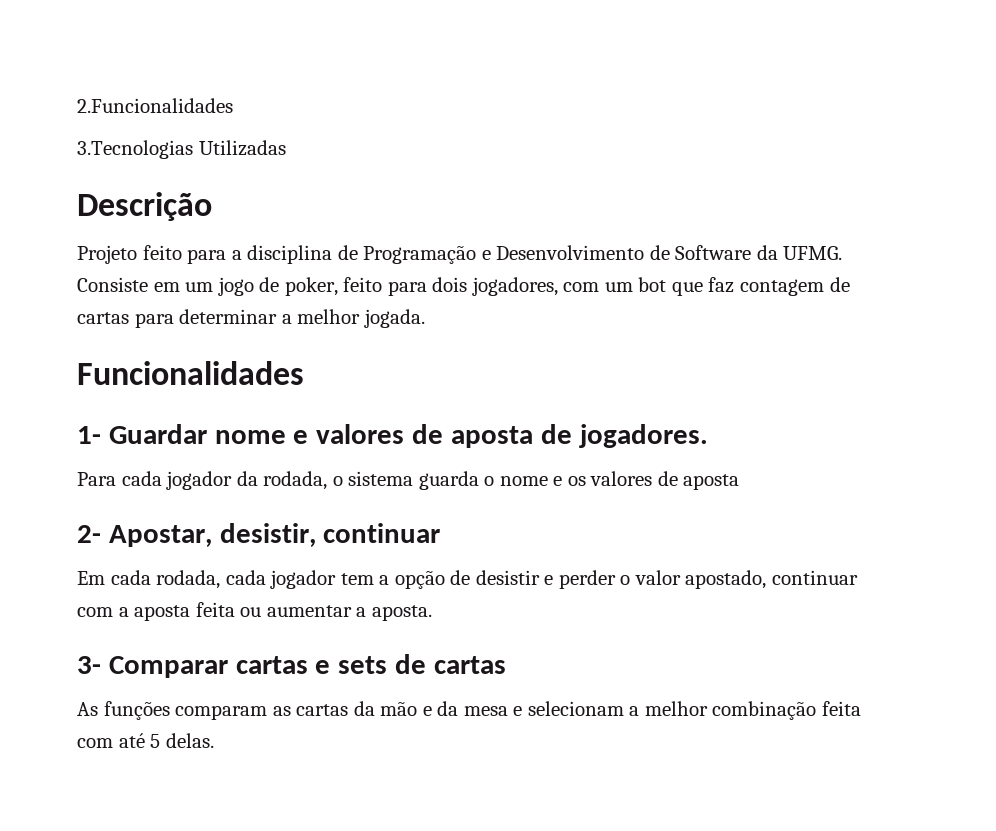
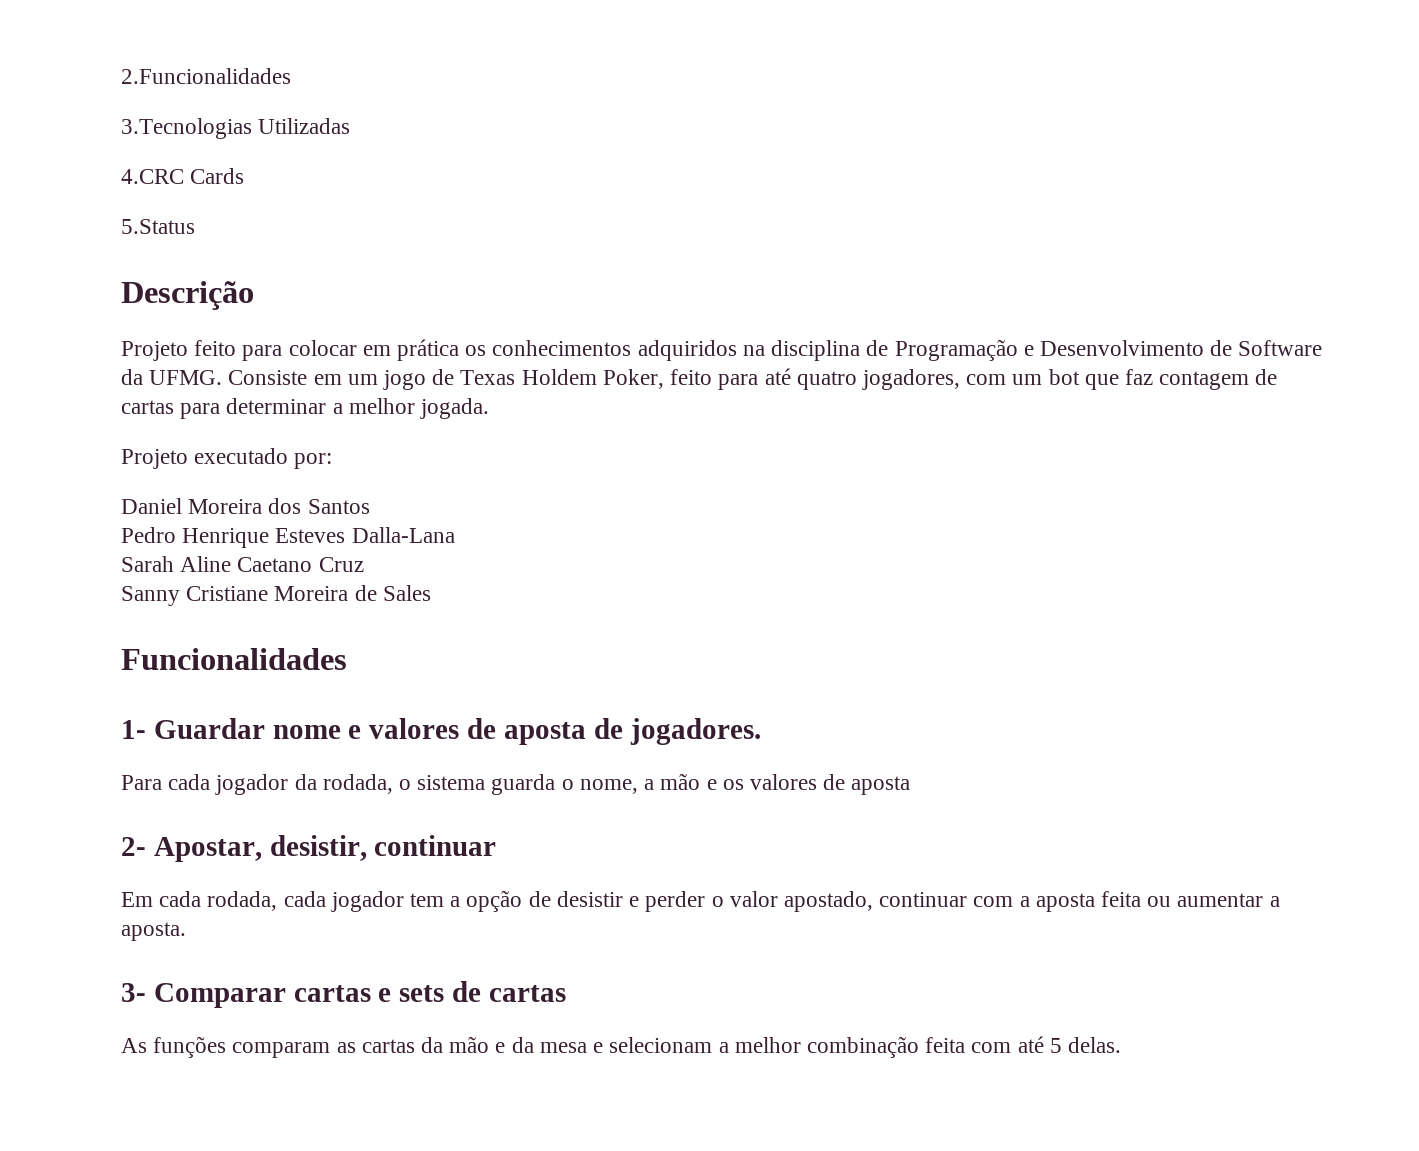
(286, 148) none -> [121,168,245,184] [121,219,195,234] // 4.CRC Cards // 5.Status
[231,250,242,260] a -> [288,339,765,361] colocar em prática os conhecimentos adquiridos na
[284,277,468,296] poker, feito para dois -> [460,368,857,390] Texas Holdem Poker, feito para até quatro
(425, 318) none -> [121,448,333,469] [121,498,370,514] [121,527,455,548] [121,556,364,572] [121,585,431,606] // Projeto executado por: // Daniel Moreira dos Santos // Pedro Henrique Esteves Dalla-Lana // Sarah Aline Caetano Cruz // Sanny Cristiane Moreira de Sales
[499,476,548,486] nome -> [579,773,701,794] nome, a mão

